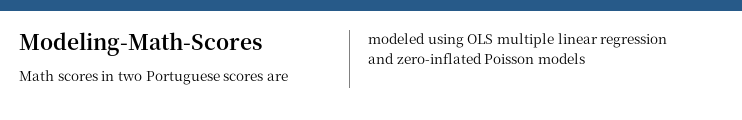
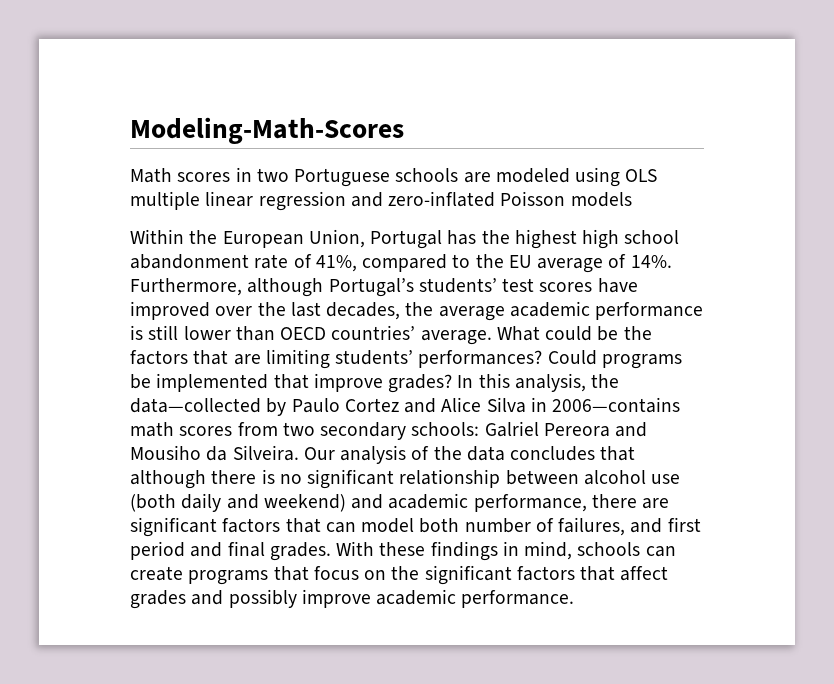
[223,73,264,81] scores -> [395,168,459,182] schools
(585, 58) none -> [130,229,680,249] [130,254,672,273] [130,278,638,297] [130,301,704,321] [130,325,652,345] [130,349,682,369] [130,373,620,393] [130,397,681,416] [130,421,648,440] [130,445,636,464] [130,469,681,489] [130,493,670,512] [130,517,701,537] [130,541,676,561] [130,565,669,585] [130,589,575,609] // Within the European Union, Portugal has the highest high school abandonment rate of 41%, compared to the EU average of 14%. Furthermore, although Portugal’s students’ test scores have improved over the last decades, the average academic performance is still lower than OECD countries’ average. What could be the factors that are limiting students’ performances? Could programs be implemented that improve grades? In this analysis, the data—collected by Paulo Cortez and Alice Silva in 2006—contains math scores from two secondary schools: Galriel Pereora and Mousiho da Silveira. Our analysis of the data concludes that although there is no significant relationship between alcohol use (both daily and weekend) and academic performance, there are significant factors that can model both number of failures, and first period and final grades. With these findings in mind, schools can create programs that focus on the significant factors that affect grades and possibly improve academic performance.

